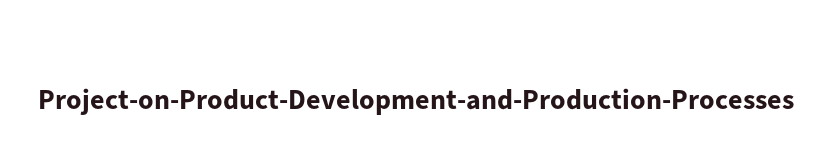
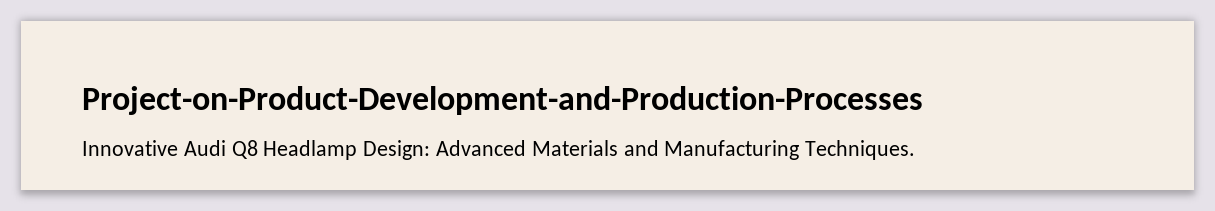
(794, 101) none -> [82,140,916,160] // Innovative Audi Q8 Headlamp Design: Advanced Materials and Manufacturing Techniques.

